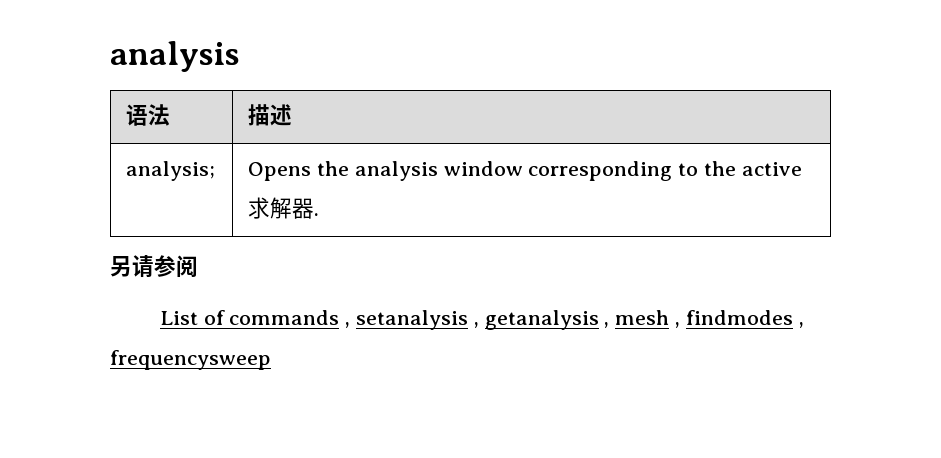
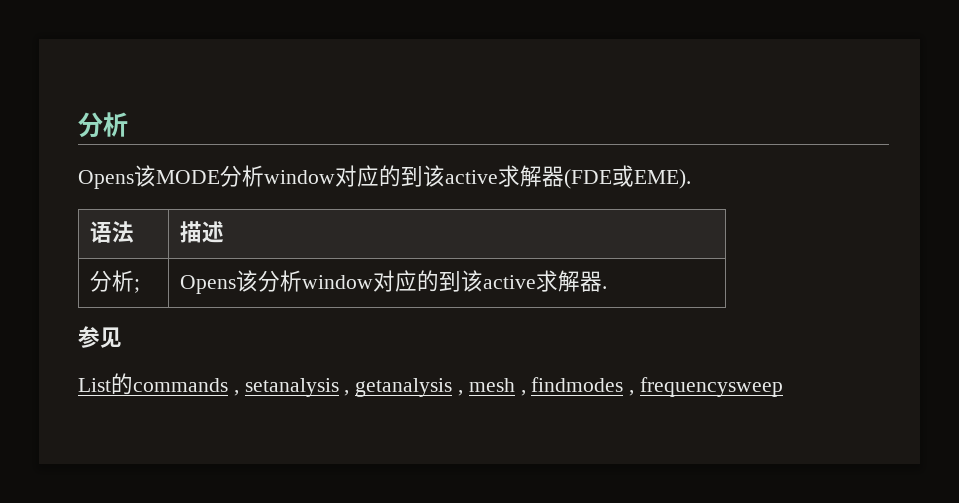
[110,41,239,72] analysis -> [78,112,128,138] [78,165,691,189] 分析 // Opens该MODE分析window对应的到该active求解器(FDE或EME).
[126,161,216,181] [248,161,736,181] analysis; | Opens the analysis window corresponding to the -> [90,270,141,293] [180,270,484,294] 分析; | Opens该分析window对应的到该
[110,255,198,278] 另请参阅 -> [78,326,122,348] 参见
[203,310,225,325] of -> [111,373,133,395] 的

